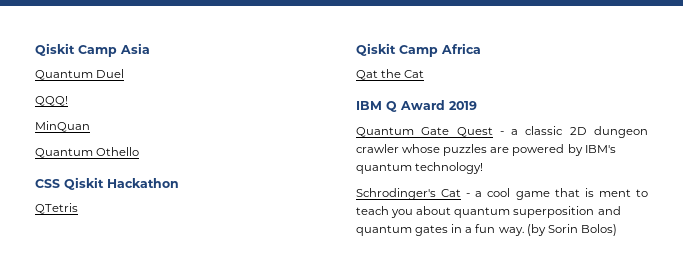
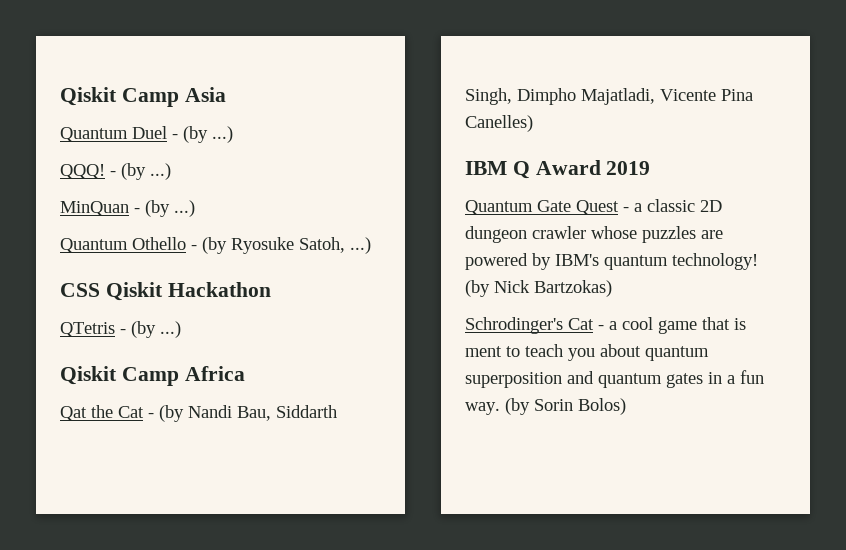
[35,96,68,106] [35,121,90,132] [35,147,140,158] // QQQ! // MinQuan // Quantum Othello -> [172,126,233,143] [60,163,171,180] [60,200,195,217] [60,237,371,254] - (by ...) // QQQ! - (by ...) // MinQuan - (by ...) // Quantum Othello - (by Ryosuke Satoh, ...)
(78, 208) none -> [120,321,181,338] - (by ...)
(425, 74) none -> [148,405,337,422] [465,88,753,105] [465,115,533,132] - (by Nandi Bau, Siddarth Singh, Dimpho Majatladi, Vicente Pina Canelles)
(484, 168) none -> [465,280,612,297] (by Nick Bartzokas)

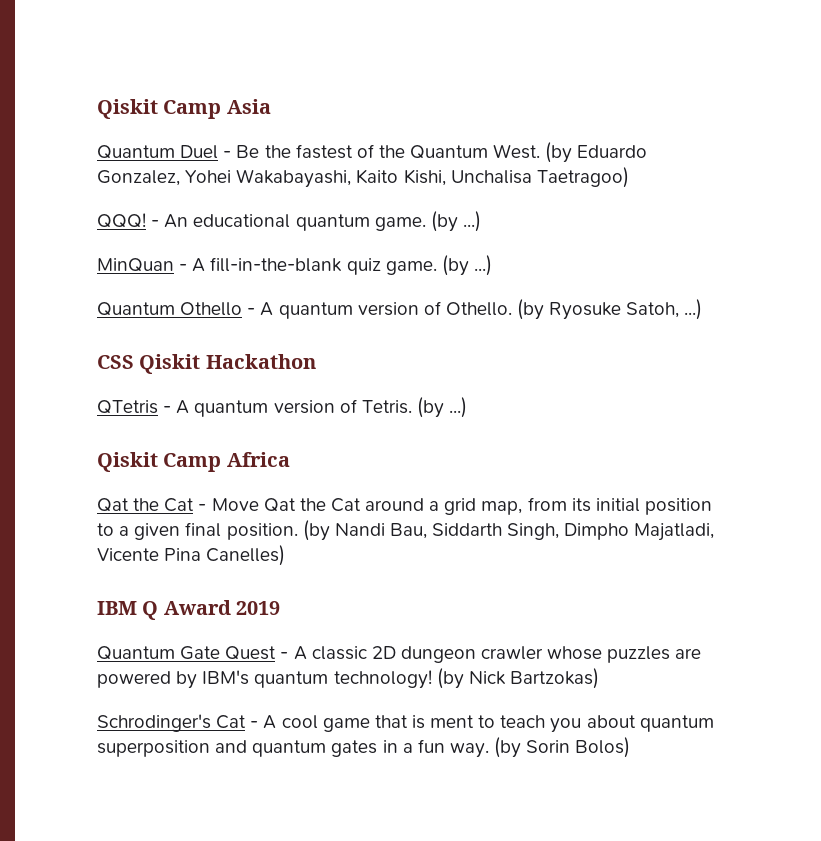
[183,126,233,143] [60,164,116,179] (by ...) // QQQ! - -> [236,142,648,163] [97,167,629,188] [97,213,426,231] Be the fastest of the Quantum West. (by Eduardo Gonzalez, Yohei Wakabayashi, Kaito Kishi, Unchalisa Taetragoo) // QQQ! - An educational quantum game.
(140, 210) none -> [192,257,437,275] A fill-in-the-blank quiz game.
(197, 247) none -> [260,301,512,319] A quantum version of Othello.
(126, 331) none -> [176,399,412,417] A quantum version of Tetris.
(154, 415) none -> [211,497,712,515] [97,522,298,540] Move Qat the Cat around a grid map, from its initial position to a given final position.
[634,203,642,212] a -> [293,646,307,660] A
[609,321,617,330] a -> [263,715,277,729] A

